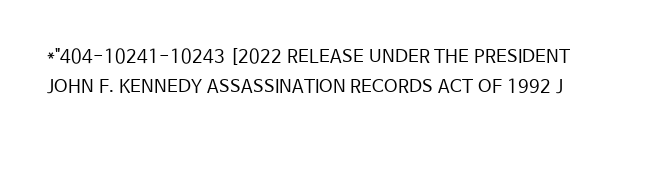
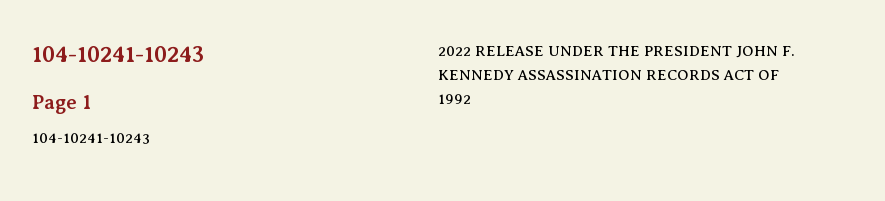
[47,48,282,65] *"404-10241-10243 [2022 -> [32,46,204,62] [32,95,92,114] [32,133,150,144] [438,46,471,56] 104-10241-10243 // Page 1 // 104-10241-10243 // 2022
[555,79,563,94] J -> (471, 99) none

